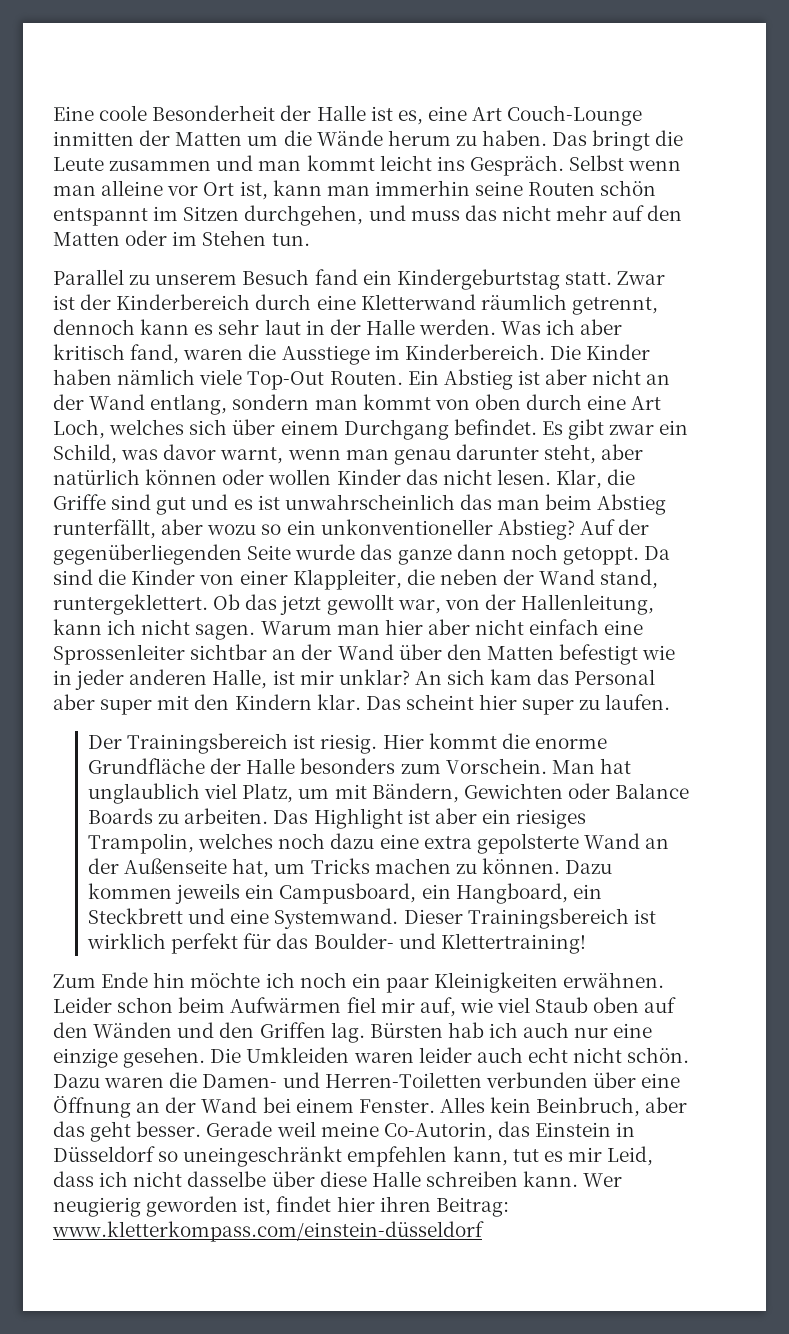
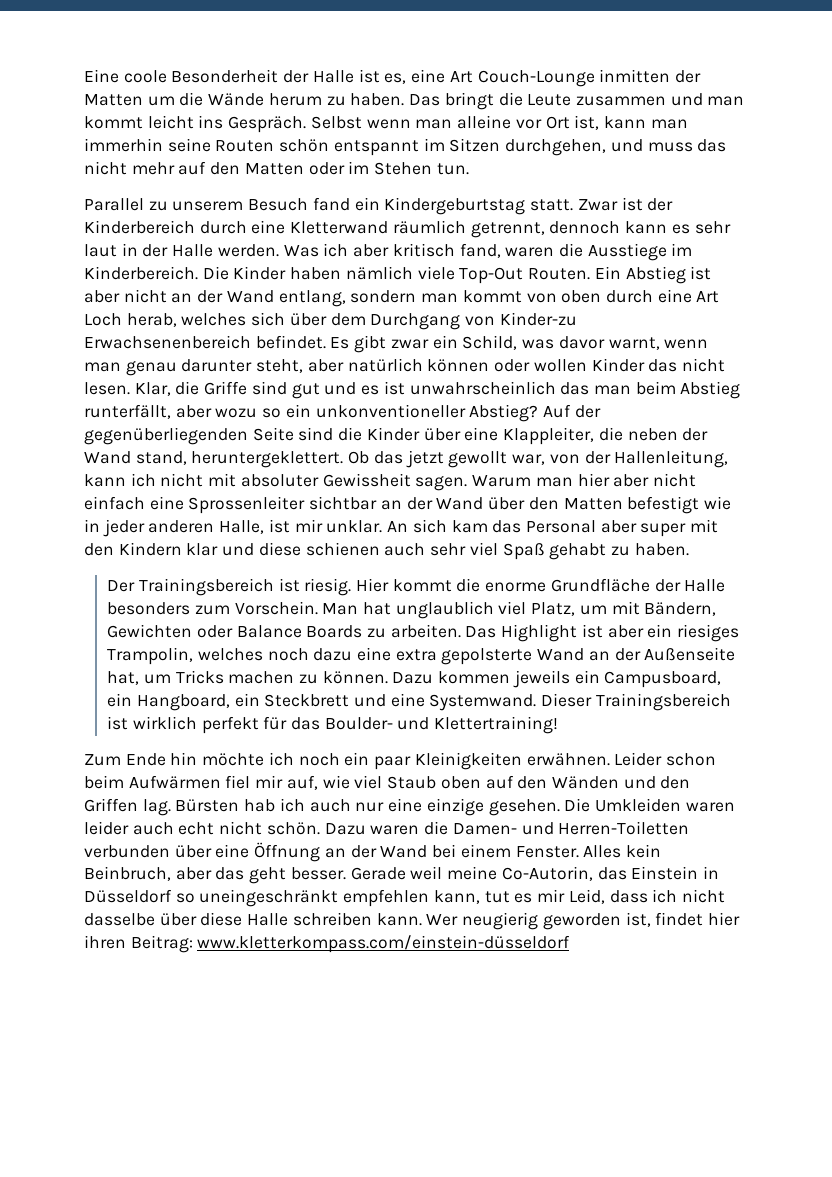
[53,419,105,439] Loch, -> [84,313,177,327] Loch herab,
[280,419,449,440] einem Durchgang -> [330,312,577,330] [84,335,251,349] dem Durchgang von Kinder-zu Erwachsenenbereich
[295,544,671,565] wurde das ganze dann noch getoppt. Da -> (294, 434) none
[199,570,288,585] von einer -> [423,427,499,441] über eine
[53,594,208,615] runtergeklettert. -> [191,451,344,468] heruntergeklettert.
(191, 627) none -> [208,473,411,487] mit absoluter Gewissheit
[338,669,410,685] unklar? -> [326,520,383,533] unklar.
[316,694,671,715] klar. Das scheint hier super zu laufen. -> [186,542,689,560] klar und diese schienen auch sehr viel Spaß gehabt zu haben.

